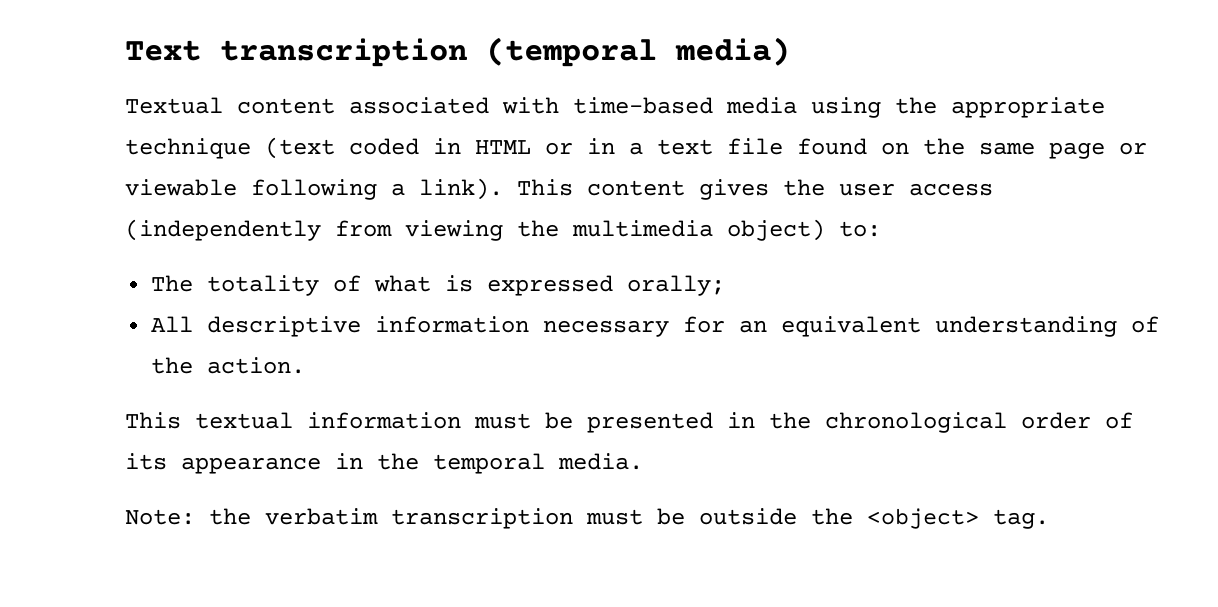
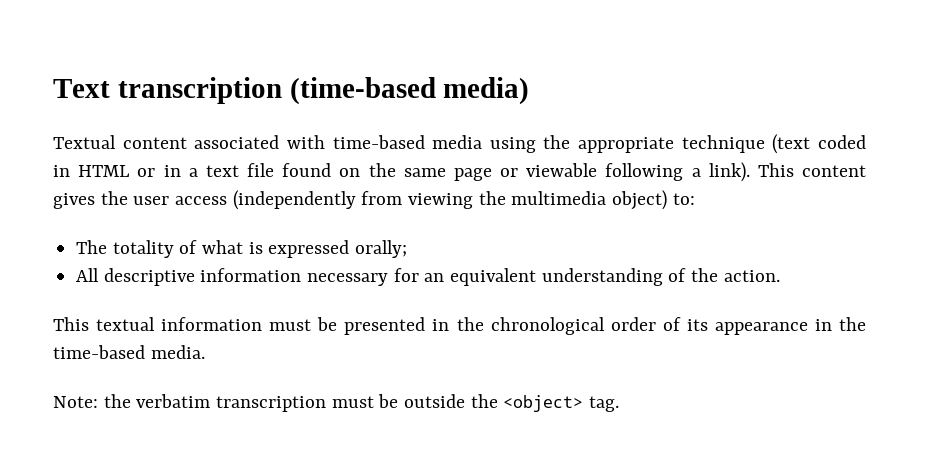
[486,37,657,67] (temporal -> [289,77,436,105] (time-based
[433,453,545,474] temporal -> [53,345,145,359] time-based

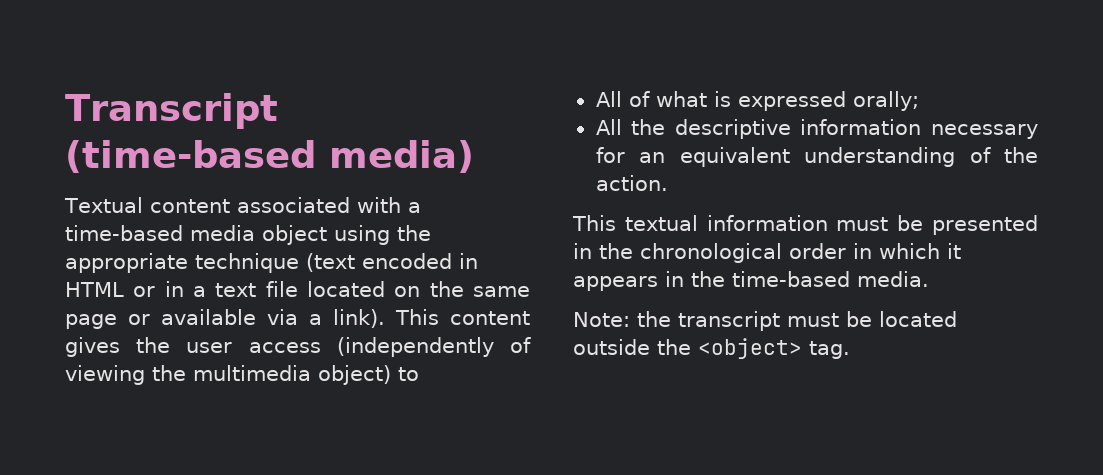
[53,77,282,104] Text transcription -> [65,93,278,129] Transcript
(325, 142) none -> [407,202,421,213] a
(483, 142) none -> [262,225,327,245] object
[817,135,866,149] coded -> [362,253,452,269] encoded
[282,163,332,177] found -> [307,281,385,297] located
[526,163,684,181] viewable following -> [161,309,298,325] available via
[361,191,403,205] from -> [510,337,531,353] of
[672,193,695,205] [76,240,174,258] to: // The totality -> [398,367,419,381] [595,91,622,107] to // All
(100, 275) none -> [631,119,666,135] the
[662,317,808,335] of its appearance -> [853,243,961,259] [573,276,658,291] in which it appears
[136,394,399,412] verbatim transcription must be -> [678,311,957,331] transcript must be located

